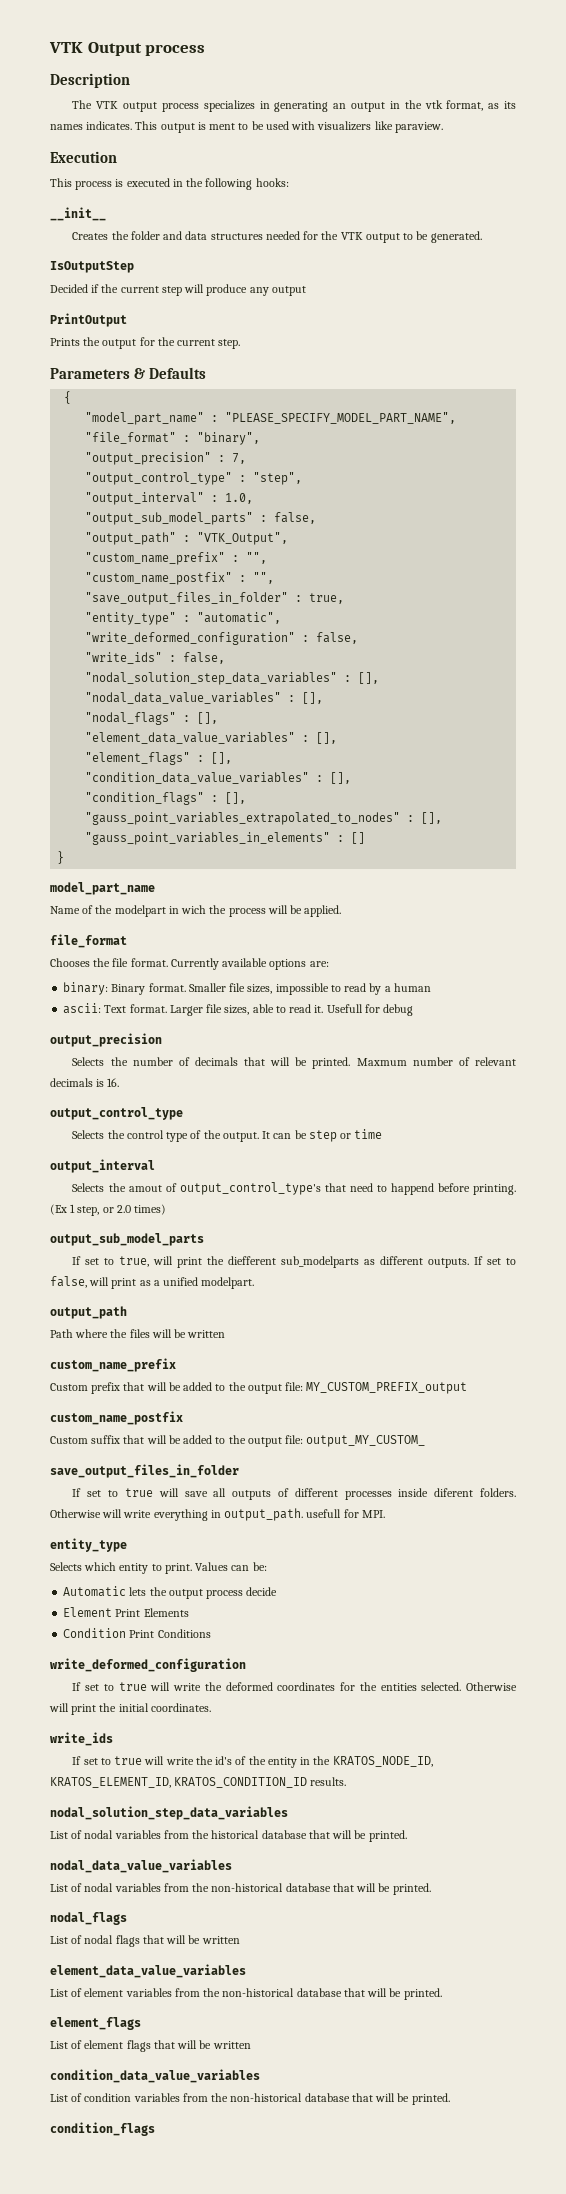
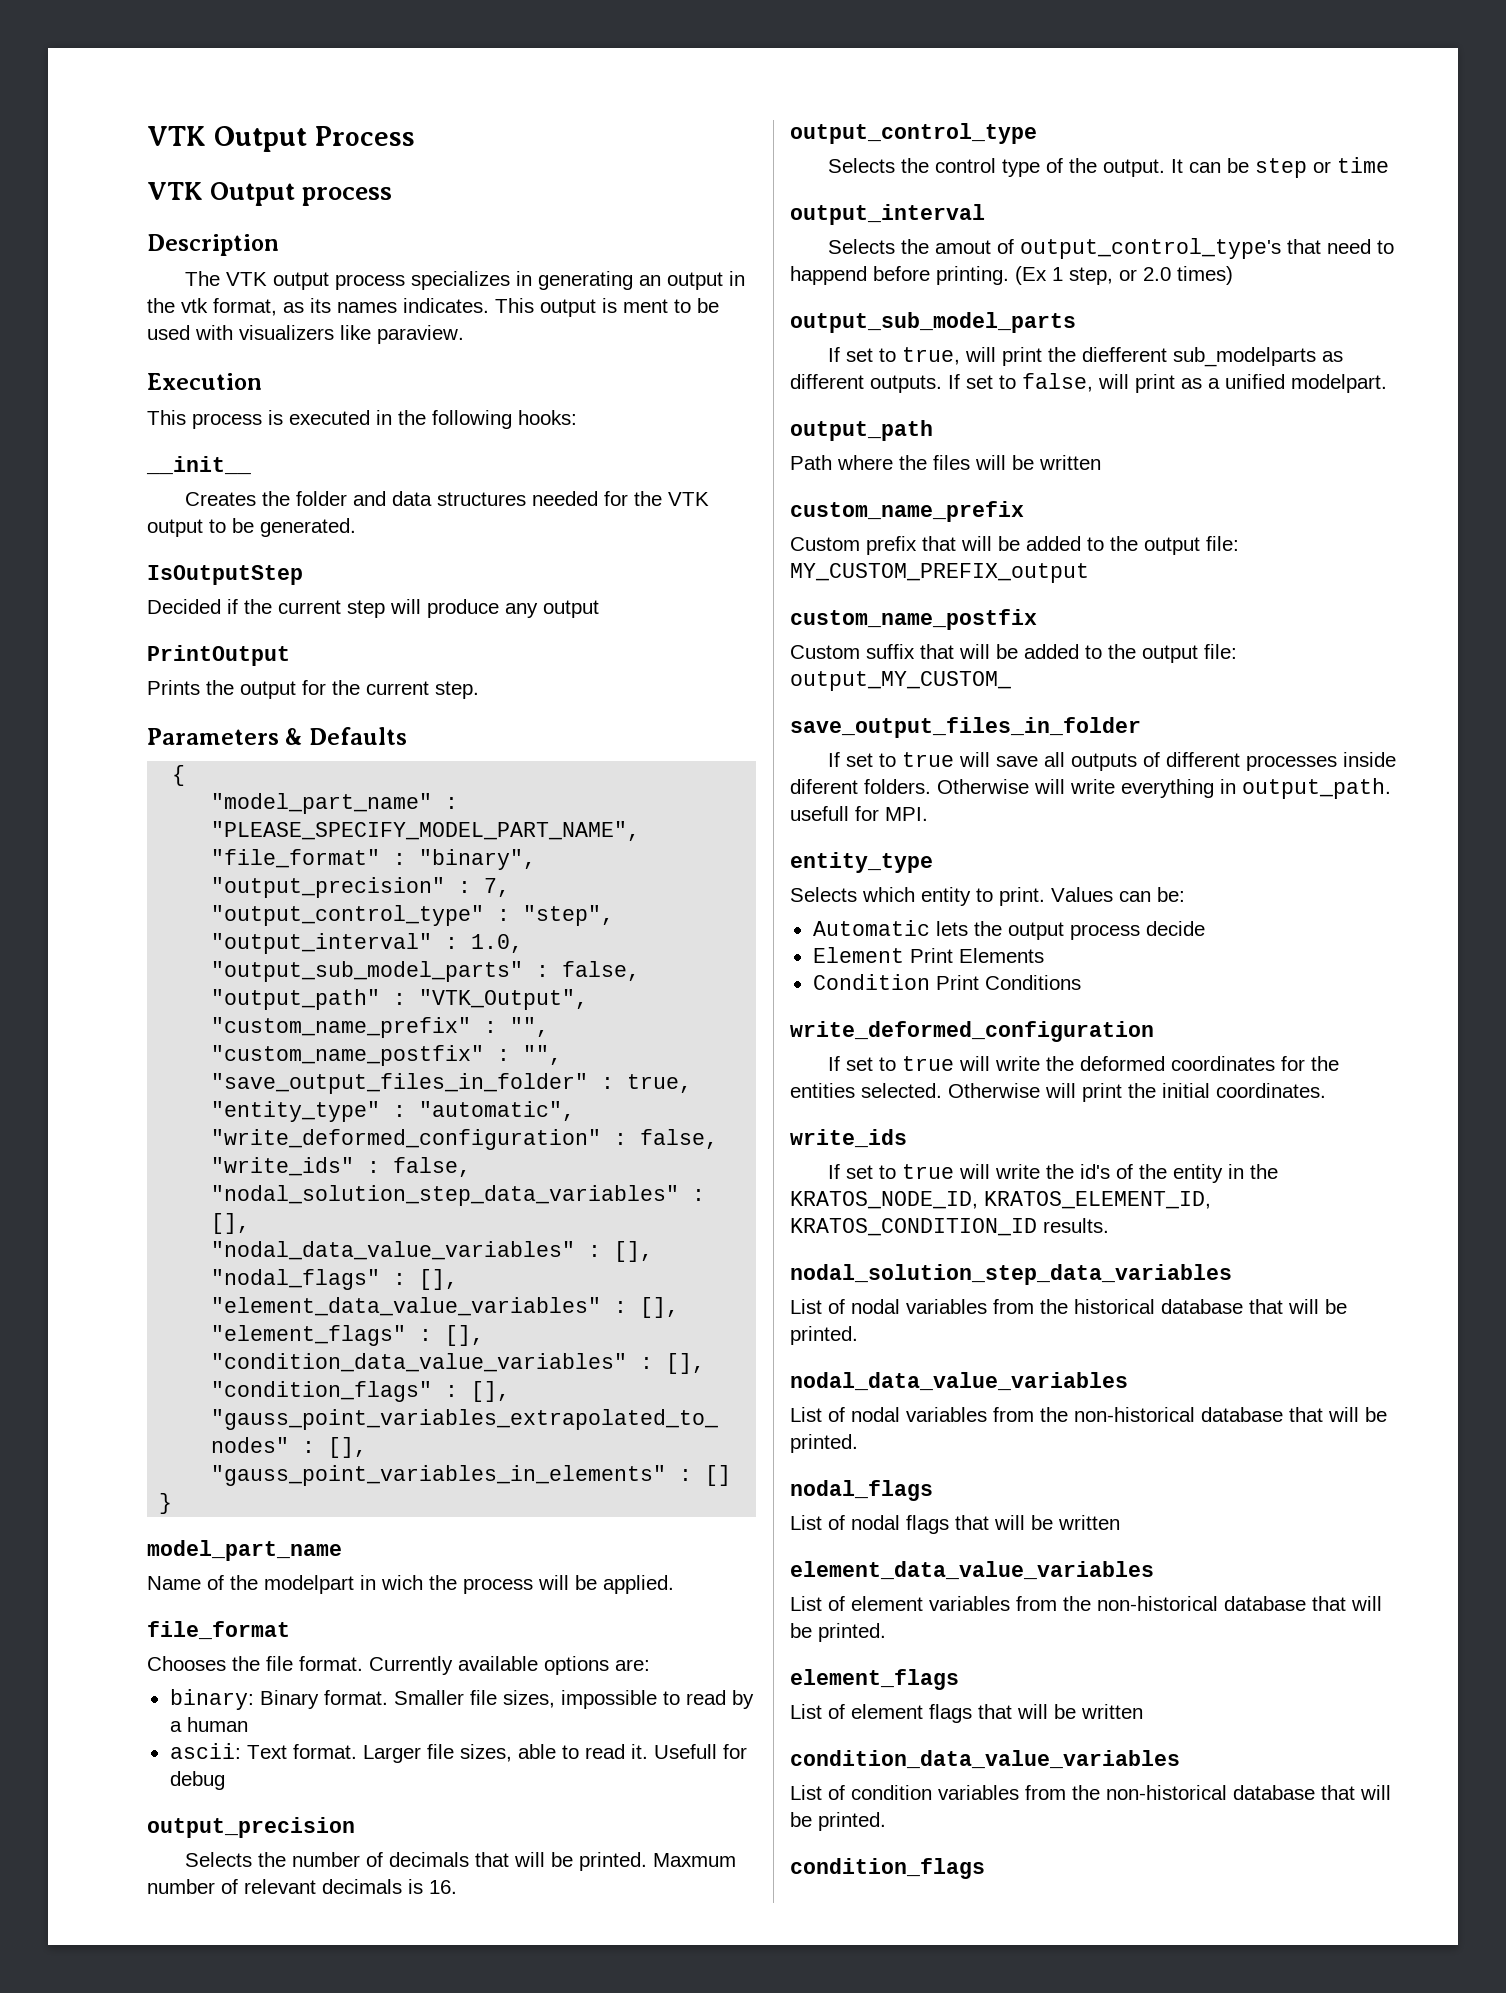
[49,42,142,56] VTK Output -> [147,126,416,152] [147,182,296,206] VTK Output Process // VTK Output

